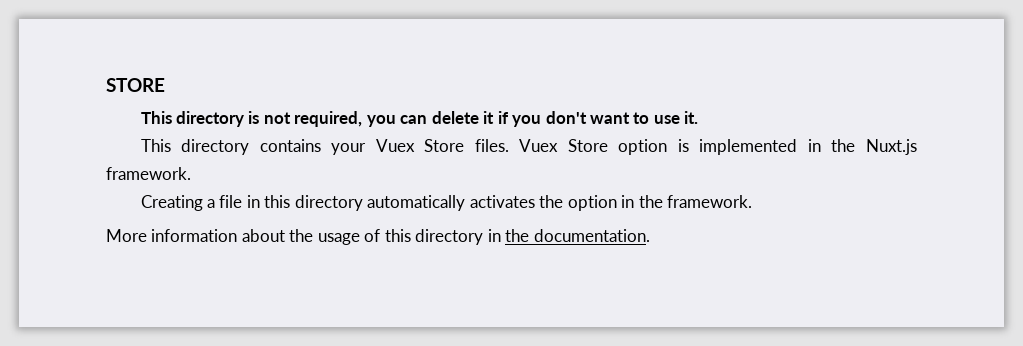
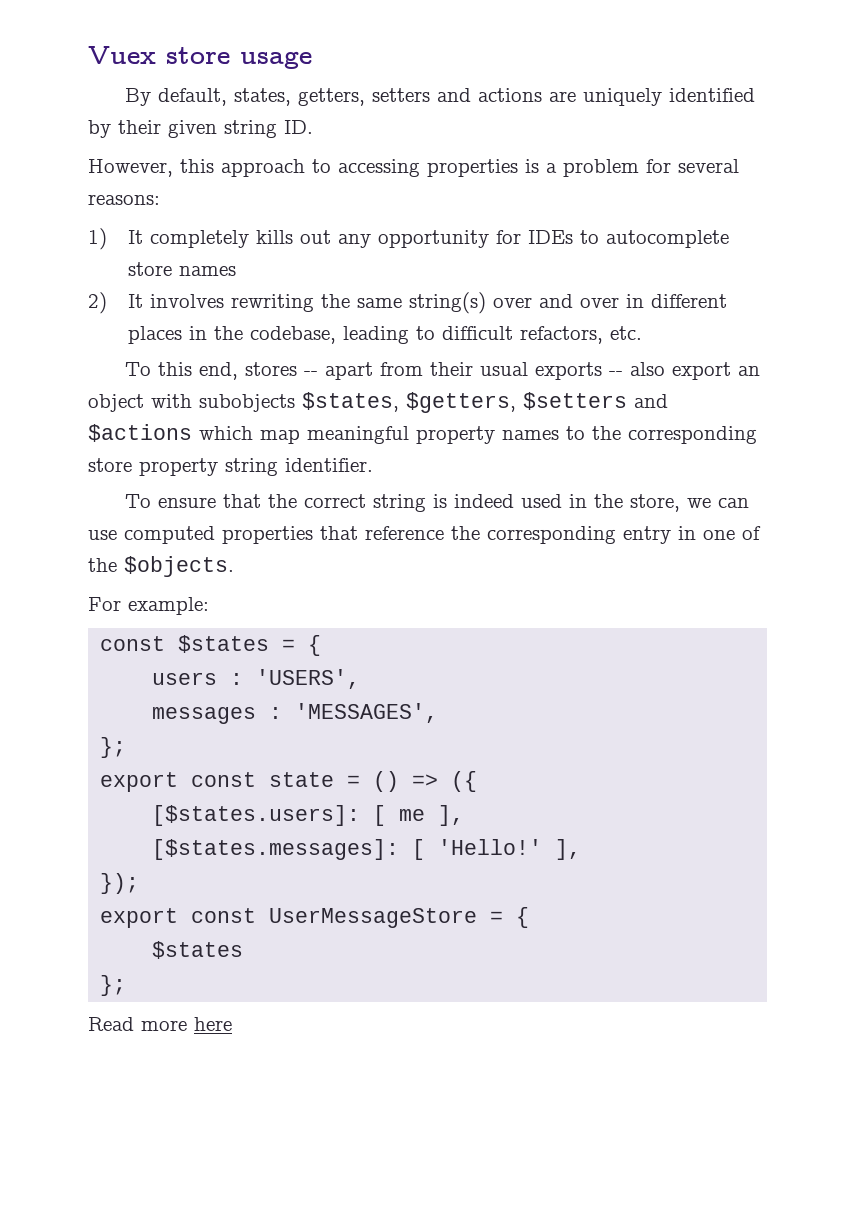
[106,78,165,92] [140,111,699,127] [140,139,917,155] [106,167,191,180] [140,195,753,211] [106,229,650,245] STORE // This directory is not required, you can delete it if you don't want to use it. // This directory contains your Vuex Store files. Vuex Store option is implemented in the Nuxt.js framework. // Creating a file in this directory automatically activates the option in the framework. // More information about the usage of this directory in the documentation. -> [88,46,312,69] [124,88,755,106] [88,120,313,138] [88,159,739,177] [88,194,160,205] [88,228,730,250] [128,262,237,276] [88,292,728,314] [128,326,643,344] [124,362,760,380] [88,392,668,413] [88,424,757,444] [88,458,373,476] [124,494,749,512] [88,526,761,544] [88,556,234,577] [88,597,209,615] [100,635,322,656] [152,669,361,689] [152,703,439,724] [100,737,127,758] [100,771,478,792] [152,805,465,826] [152,839,582,860] [100,873,140,894] [100,907,530,928] [152,941,244,959] [100,975,127,996] [88,1017,232,1031] Vuex store usage // By default, states, getters, setters and actions are uniquely identified by their given string ID. // However, this approach to accessing properties is a problem for several reasons: // 1) It completely kills out any opportunity for IDEs to autocomplete store names // 2) It involves rewriting the same string(s) over and over in different places in the codebase, leading to difficult refactors, etc. // To this end, stores -- apart from their usual exports -- also export an object with subobjects $states, $getters, $setters and $actions which map meaningful property names to the corresponding store property string identifier. // To ensure that the correct string is indeed used in the store, we can use computed properties that reference the corresponding entry in one of the $objects. // For example: // const $states = { // users : 'USERS', // messages : 'MESSAGES', // }; // export const state = () => ({ // [$states.users]: [ me ], // [$states.messages]: [ 'Hello!' ], // }); // export const UserMessageStore = { // $states // }; // Read more here

